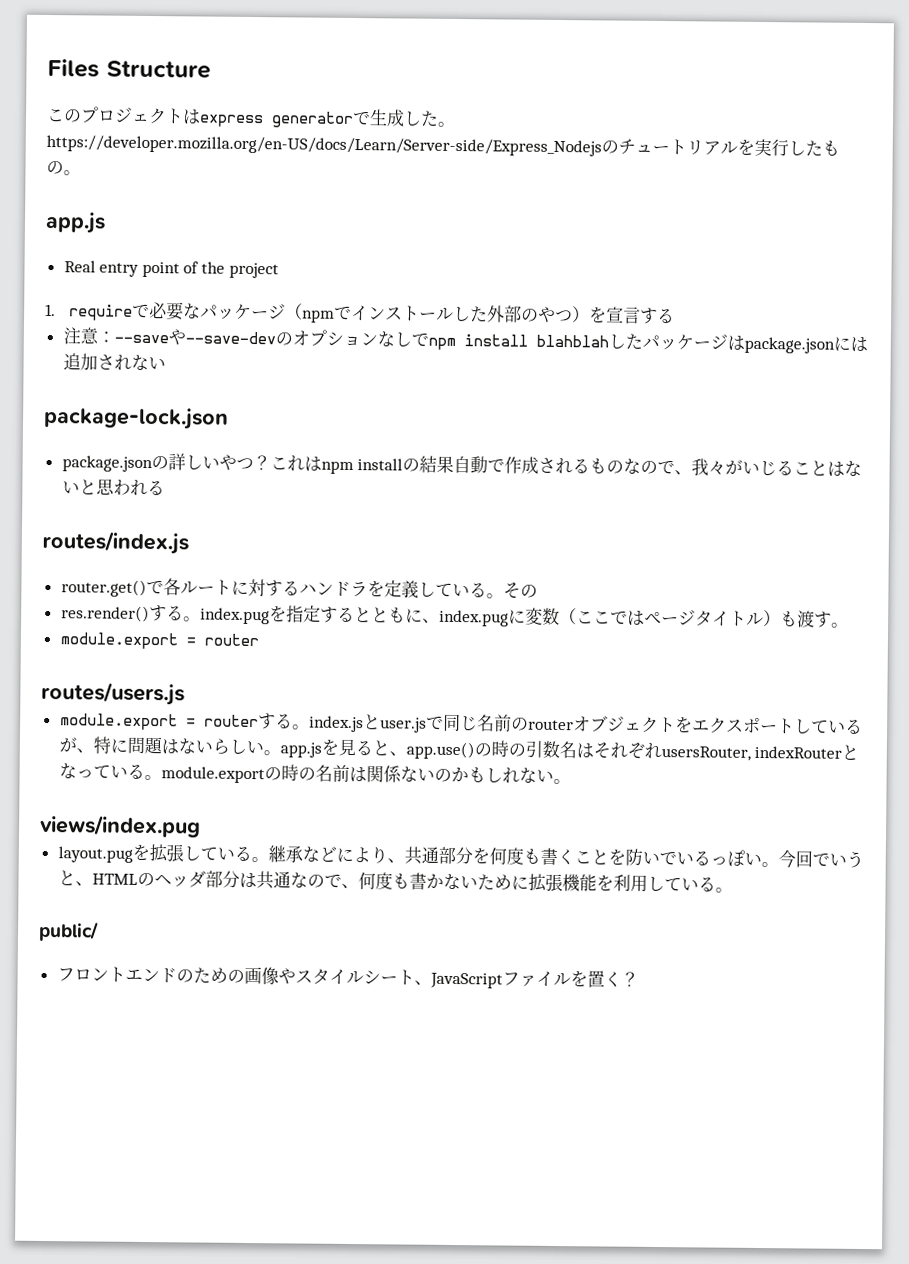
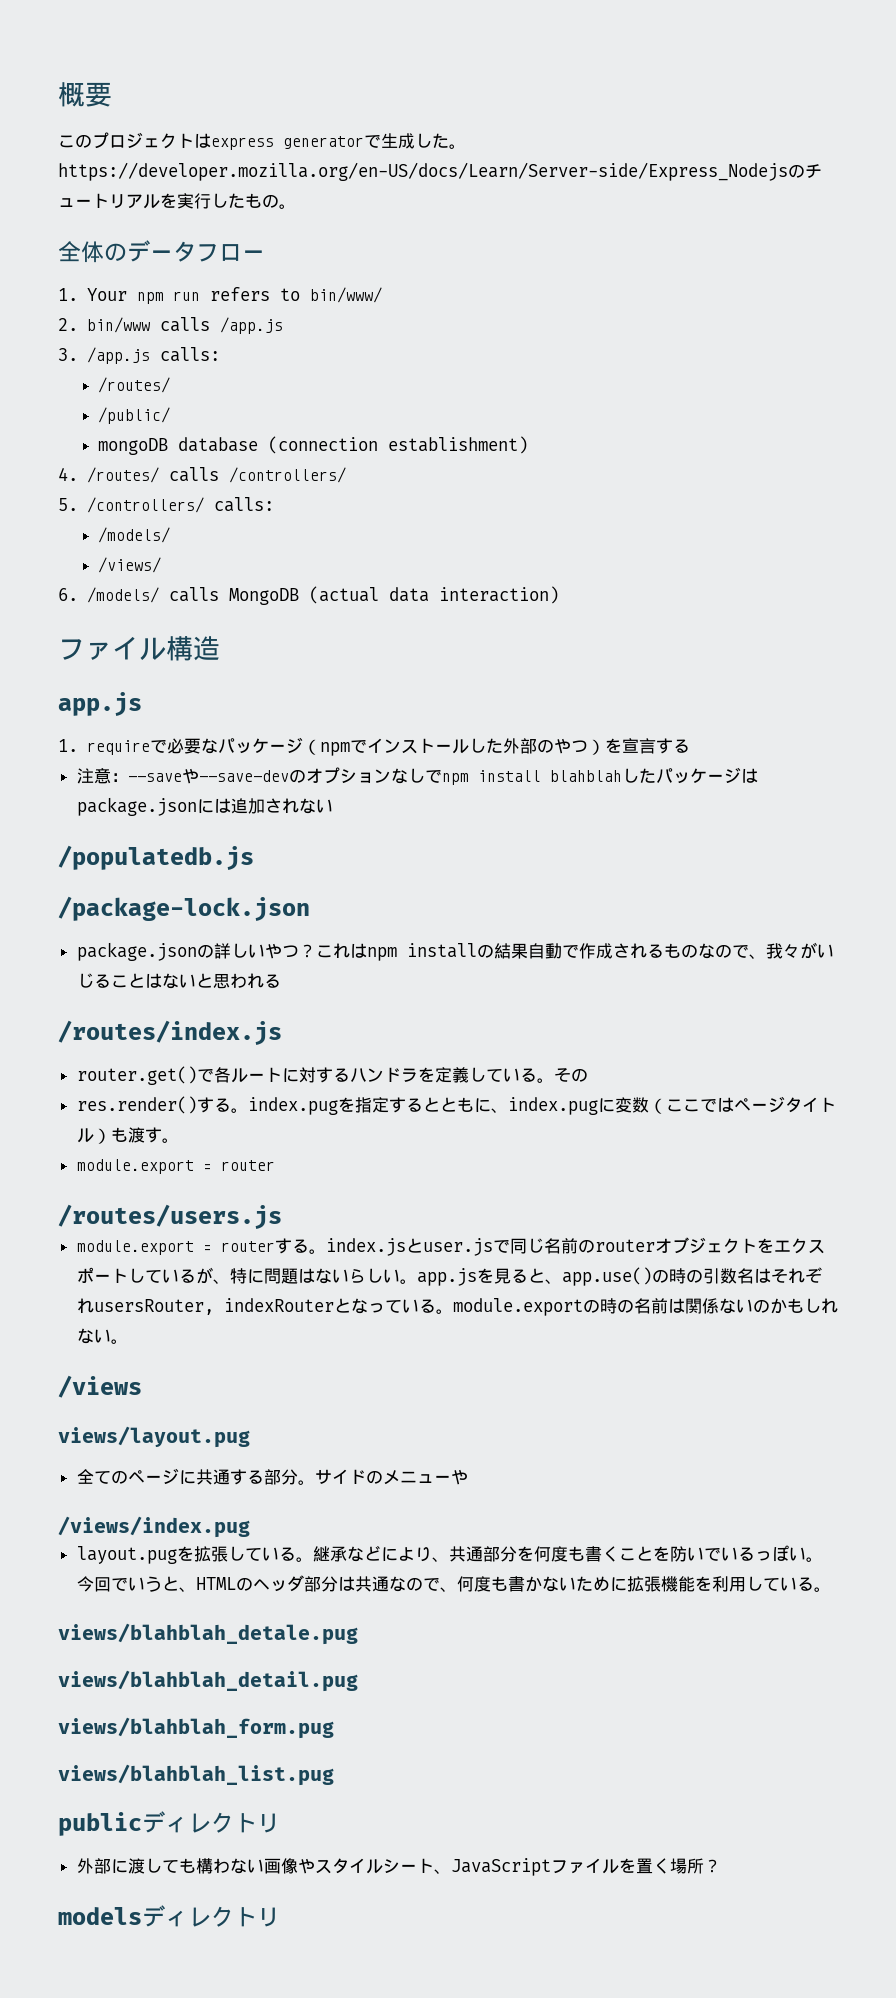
[47,58,211,79] Files Structure -> [58,82,112,107] 概要
[45,211,106,234] [63,260,279,279] app.js // Real entry point of the project -> [58,240,265,263] [58,287,382,304] [58,317,283,334] [58,347,220,364] [98,377,171,393] [98,407,171,424] [98,436,529,455] [58,467,346,483] [58,497,274,513] [98,527,171,543] [98,557,162,573] [58,586,559,605] [58,636,220,661] [58,692,142,716] 全体のデータフロー // 1. Your npm run refers to bin/www/ // 2. bin/www calls /app.js // 3. /app.js calls: // /routes/ // /public/ // mongoDB database (connection establishment) // 4. /routes/ calls /controllers/ // 5. /controllers/ calls: // /models/ // /views/ // 6. /models/ calls MongoDB (actual data interaction) // ファイル構造 // app.js
[43,406,229,430] package-lock.json -> [58,845,254,870] [58,896,310,921] /populatedb.js // /package-lock.json
[42,530,189,555] routes/index.js -> [58,1020,282,1045] /routes/index.js
[41,681,185,706] routes/users.js -> [58,1204,282,1229] /routes/users.js
[39,814,201,838] views/index.pug -> [58,1375,142,1398] [58,1426,250,1448] [76,1468,468,1485] [58,1516,250,1538] /views // views/layout.pug // 全てのページに共通する部分。サイドのメニューや // /views/index.pug
[38,920,99,942] [56,966,245,984] public/ // フロントエンドのための -> [58,1623,358,1645] [58,1670,358,1692] [58,1717,334,1739] [58,1764,334,1786] [58,1811,280,1836] [76,1858,264,1874] views/blahblah_detale.pug // views/blahblah_detail.pug // views/blahblah_form.pug // views/blahblah_list.pug // publicディレクトリ // 外部に渡しても構わない
[620,971,639,987] ？ -> [669,1858,721,1874] [58,1905,280,1927] 場所？ // modelsディレクトリ

